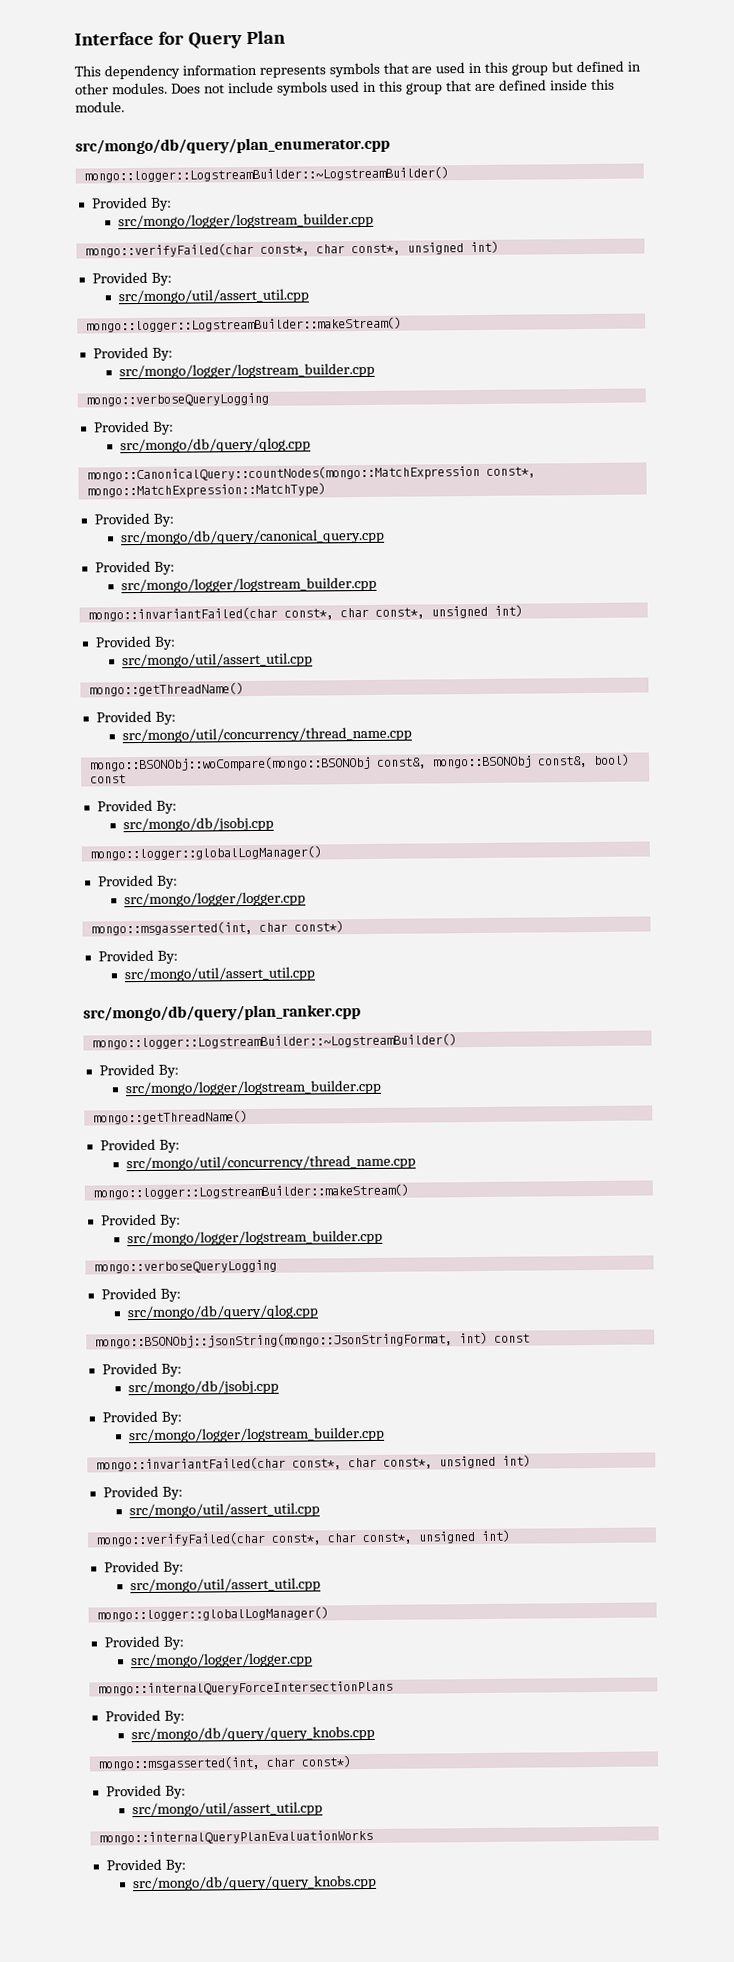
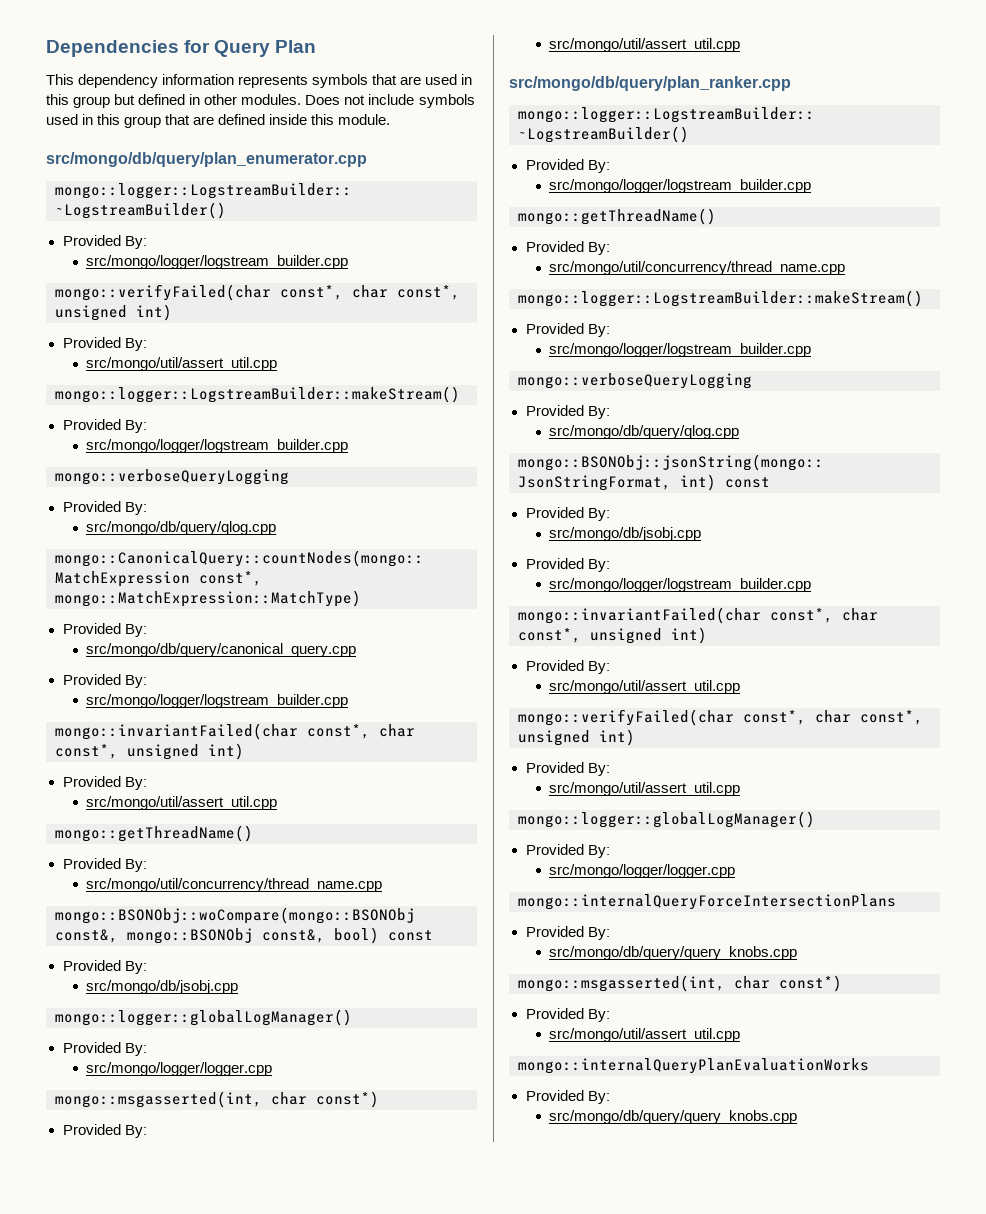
[74,31,154,46] Interface -> [46,40,179,57] Dependencies

